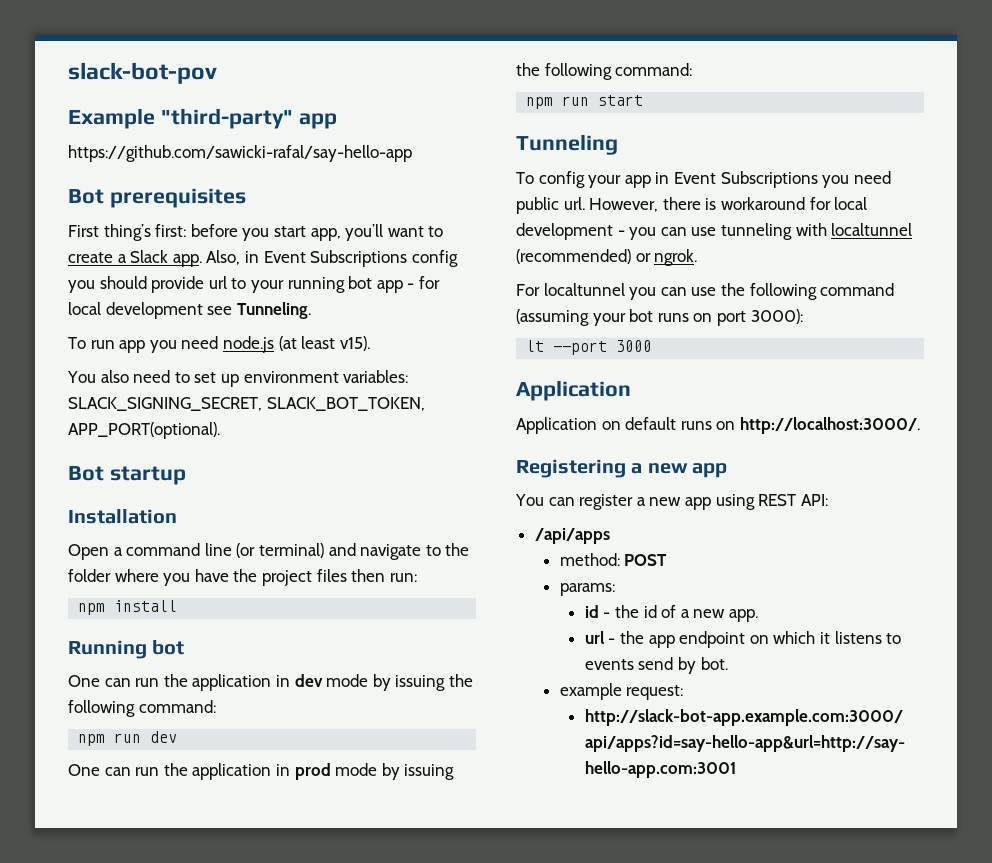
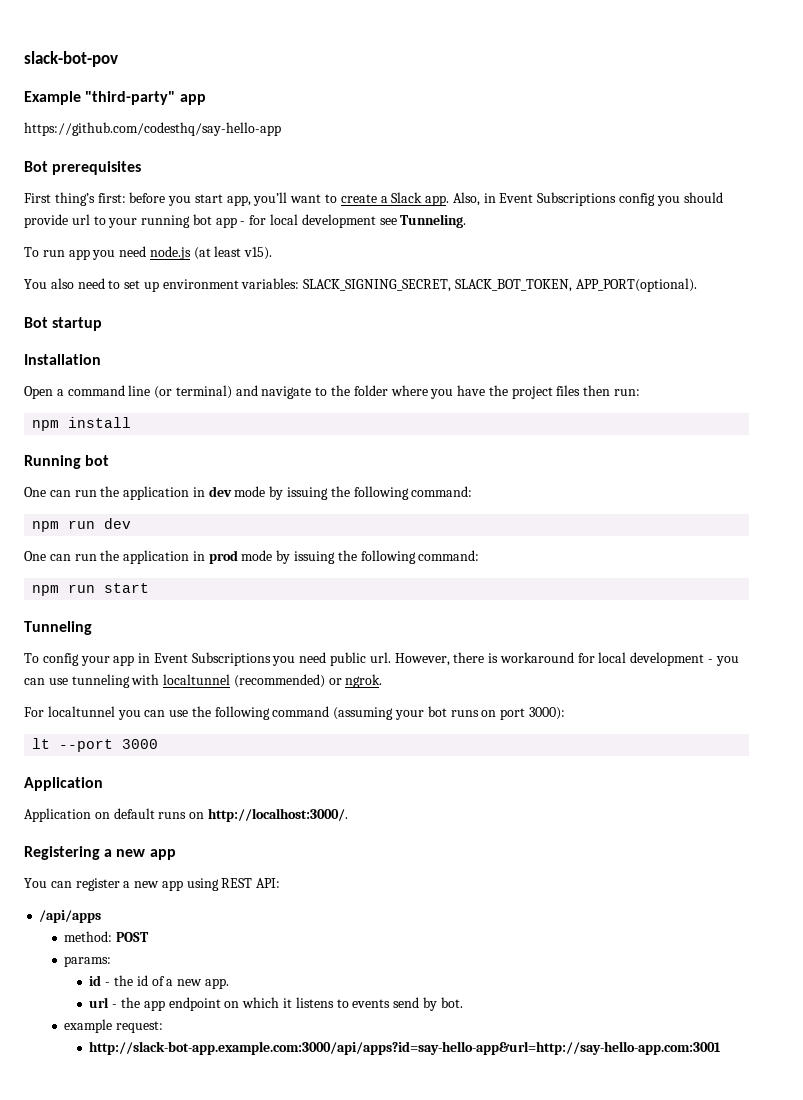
[68,145,412,162] https://github.com/sawicki-rafal/say-hello-app -> [24,122,281,136] https://github.com/codesthq/say-hello-app

